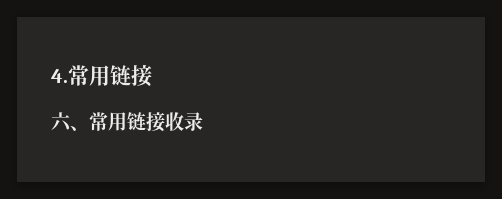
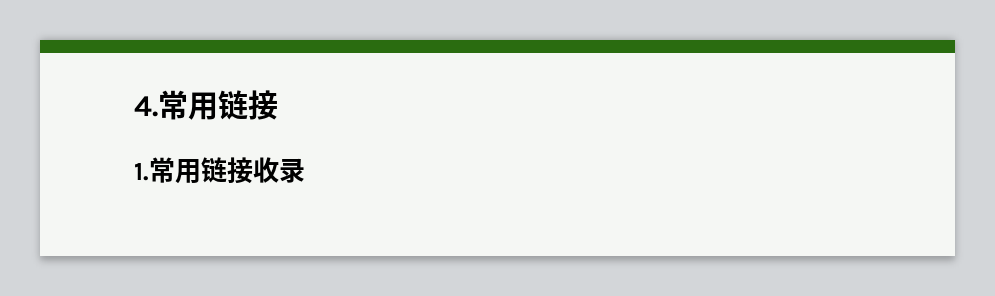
[51,112,89,132] 六、 -> [134,163,149,181] 1.

